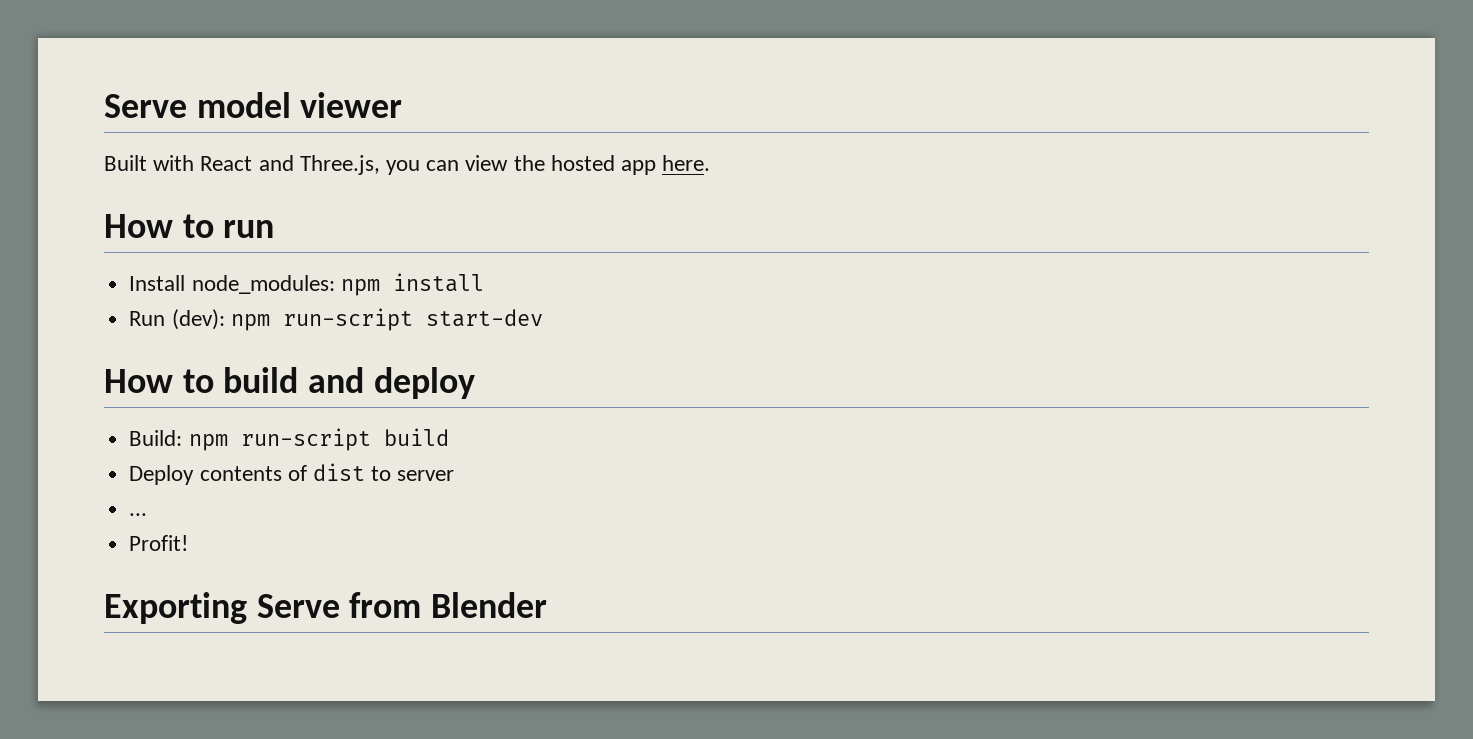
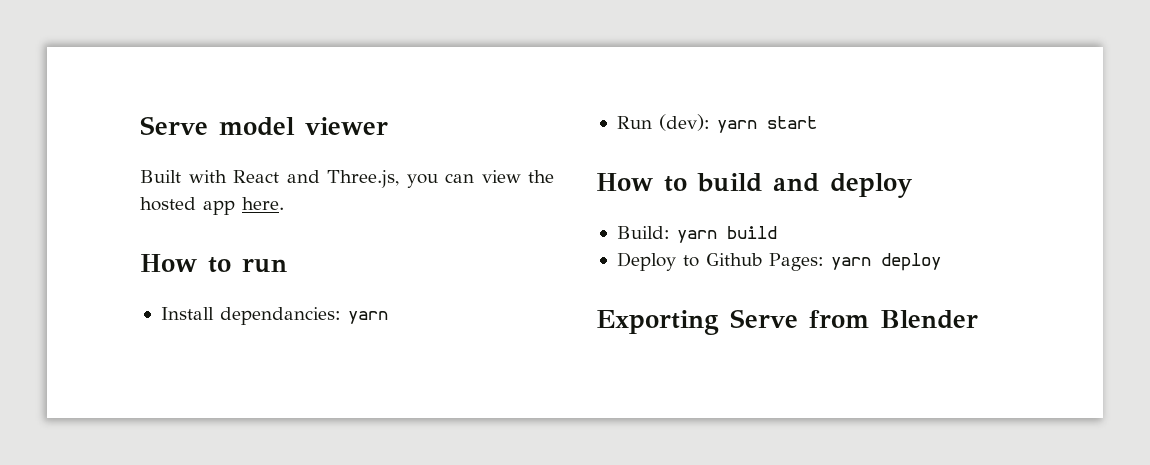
[191,273,484,296] node_modules: npm install -> [219,307,388,325] dependancies: yarn
[230,308,543,331] npm run-script start-dev -> [716,116,817,133] yarn start
[188,428,371,451] npm run-script -> [676,230,717,243] yarn
[199,463,455,481] [129,513,148,516] [129,535,189,551] contents of dist to server // ... // Profit! -> [682,253,941,271] to Github Pages: yarn deploy

